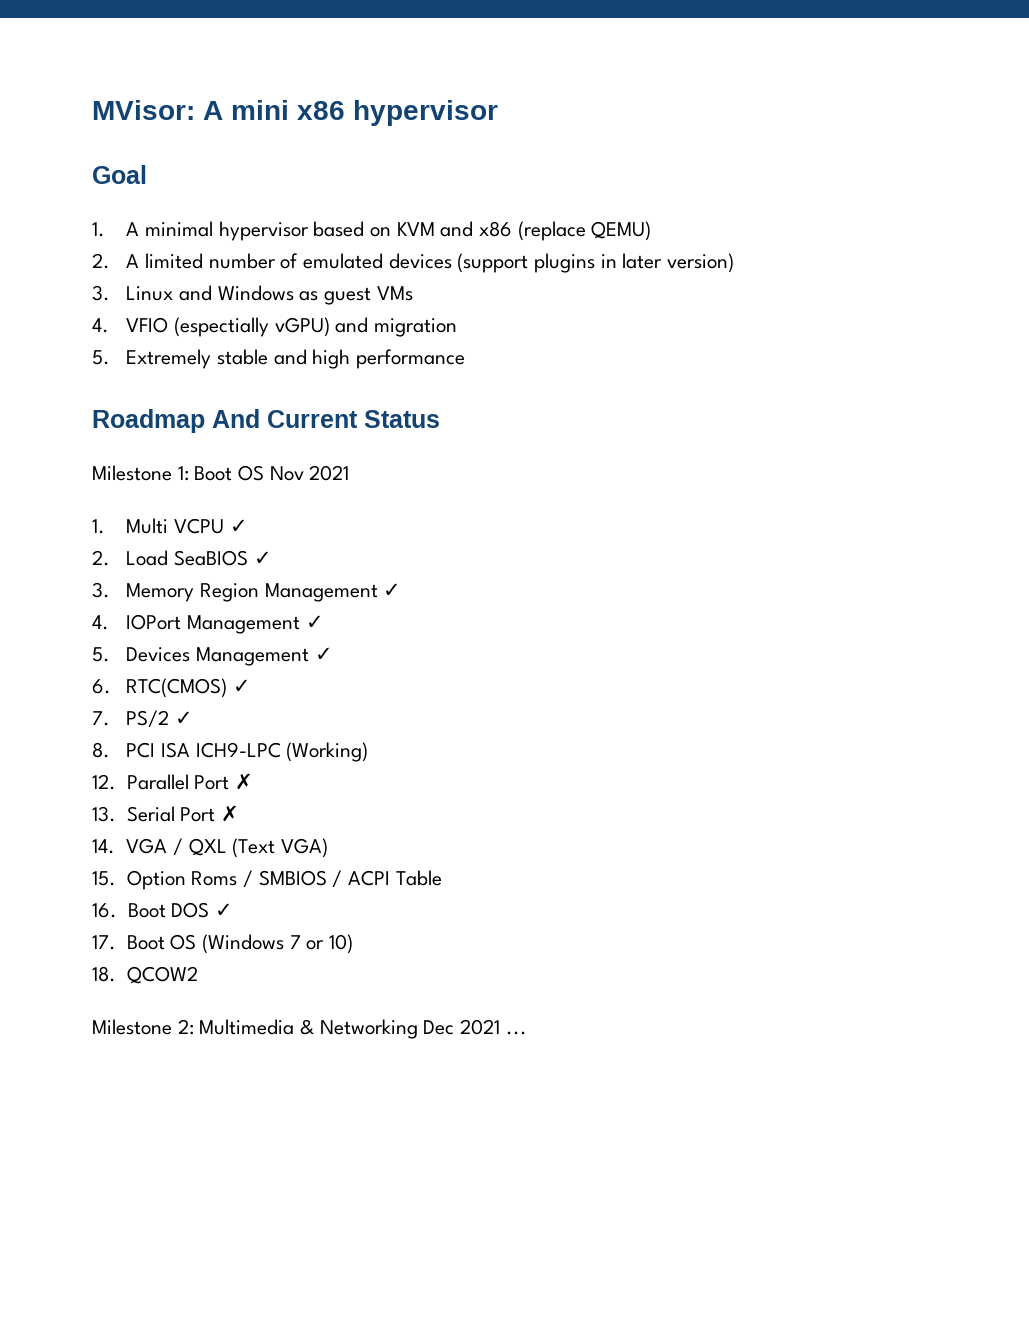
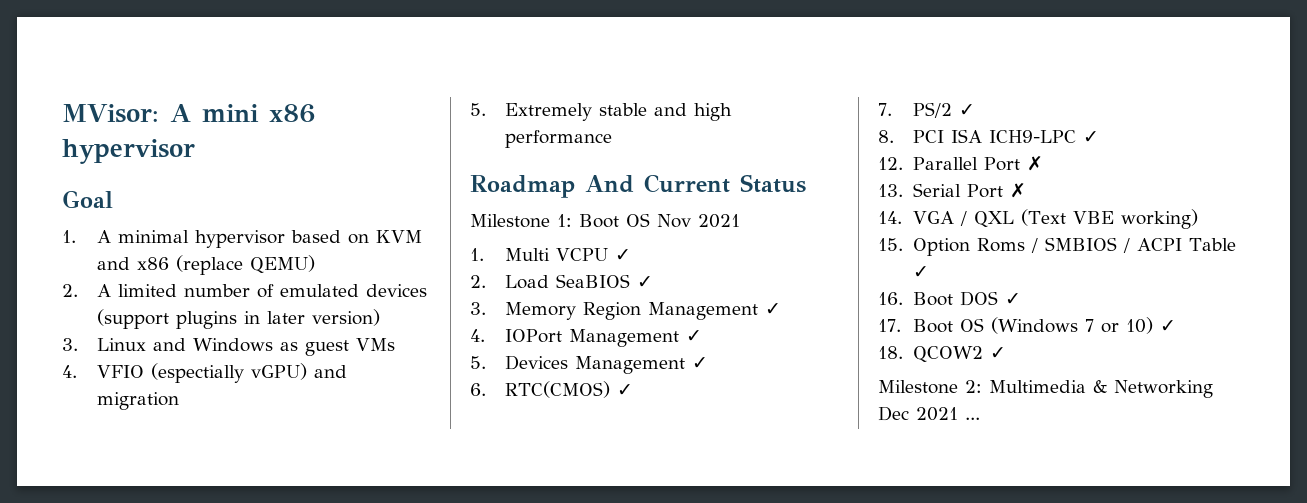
[286,742,369,762] (Working) -> [1083,131,1100,143] ✓
[281,838,329,858] VGA) -> [1073,209,1199,229] VBE working)
(442, 878) none -> [913,266,930,278] ✓
(353, 944) none -> [1160,320,1177,332] ✓
(198, 975) none -> [990,347,1007,359] ✓

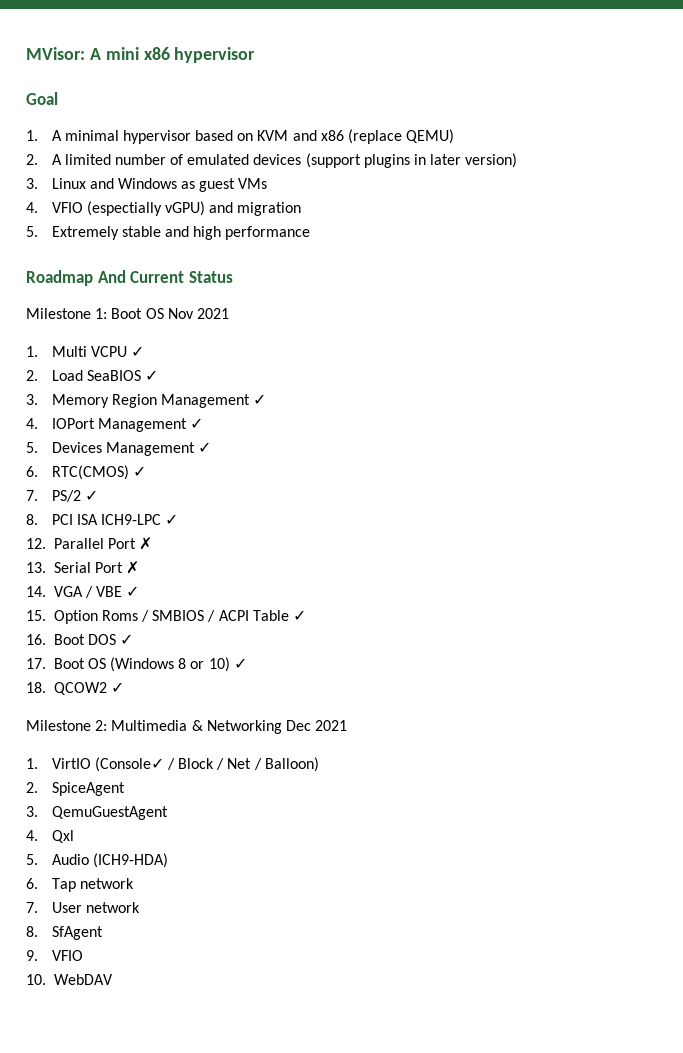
[974,209,1199,229] QXL (Text VBE working) -> [96,586,140,597] VBE ✓
[1085,319,1095,332] 7 -> [178,658,187,669] 8
[965,417,980,420] ... -> [26,757,319,772] [26,782,125,796] [26,806,168,820] [26,830,74,843] [26,853,168,868] [26,878,134,892] [26,902,140,913] [26,926,103,940] [26,950,83,961] [26,974,113,985] // 1. VirtIO (Console✓ / Block / Net / Balloon) // 2. SpiceAgent // 3. QemuGuestAgent // 4. Qxl // 5. Audio (ICH9-HDA) // 6. Tap network // 7. User network // 8. SfAgent // 9. VFIO // 10. WebDAV

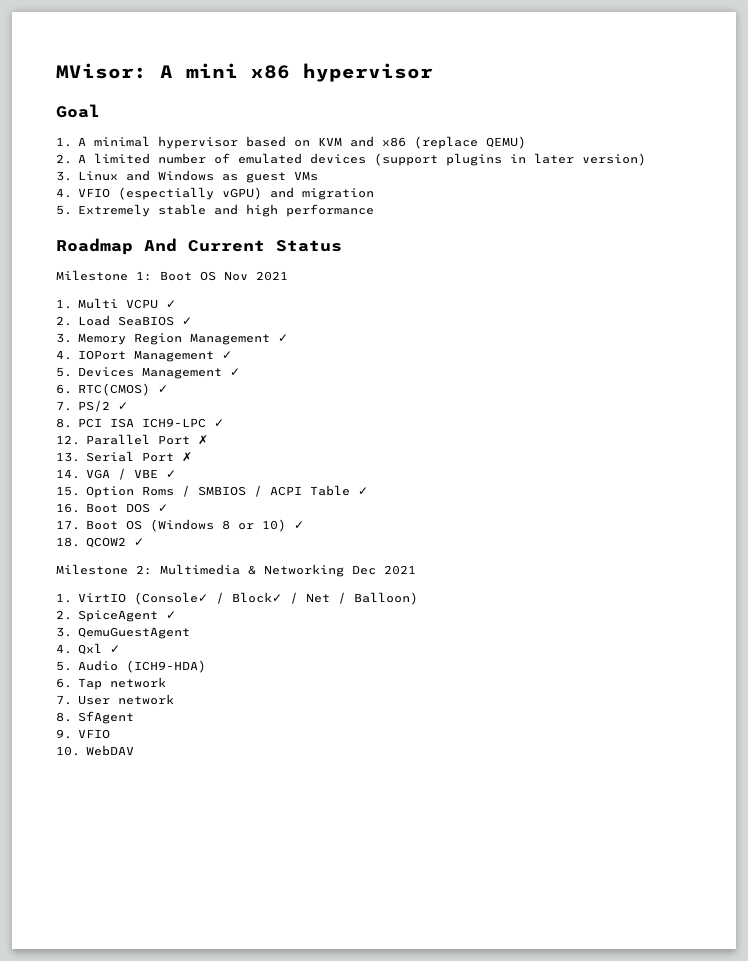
[178,758,215,769] Block -> [231,592,282,603] Block✓
(125, 789) none -> [165,611,176,619] ✓
(74, 836) none -> [109,645,120,653] ✓

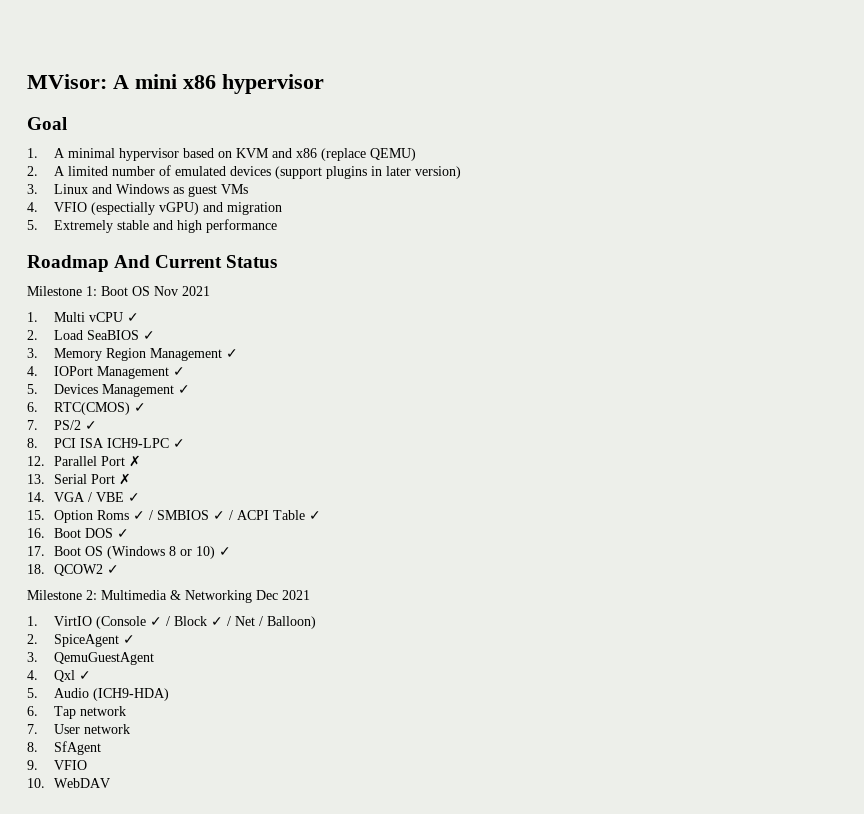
[125,299,158,309] VCPU -> [88,312,123,322] vCPU
(174, 491) none -> [132,511,145,520] ✓
(246, 491) none -> [212,511,225,520] ✓
[133,592,282,605] (Console✓ / Block✓ -> [95,616,223,629] (Console ✓ / Block ✓

